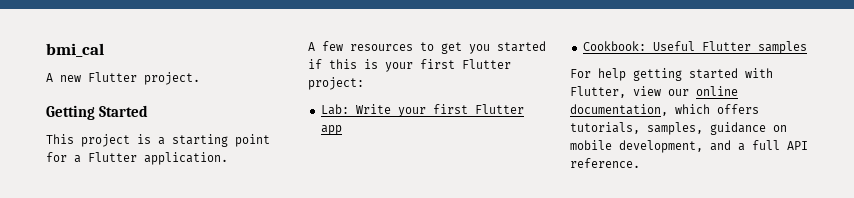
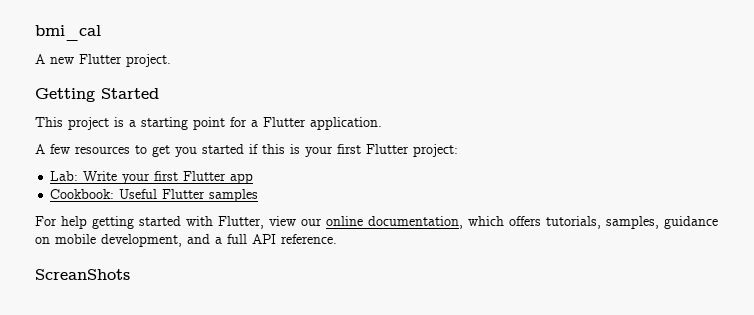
(640, 163) none -> [35,269,130,280] // ScreanShots

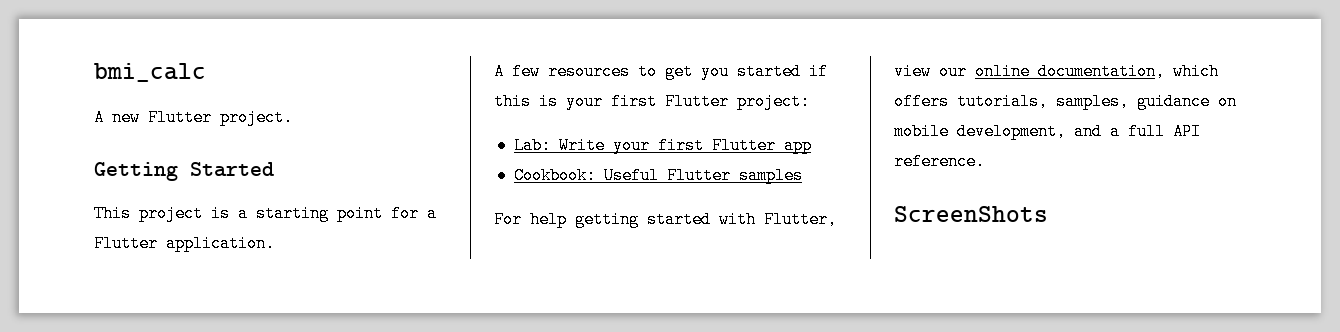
[35,25,101,41] bmi_cal -> [94,63,206,82] bmi_calc
[35,269,130,280] ScreanShots -> [894,206,1048,222] ScreenShots

